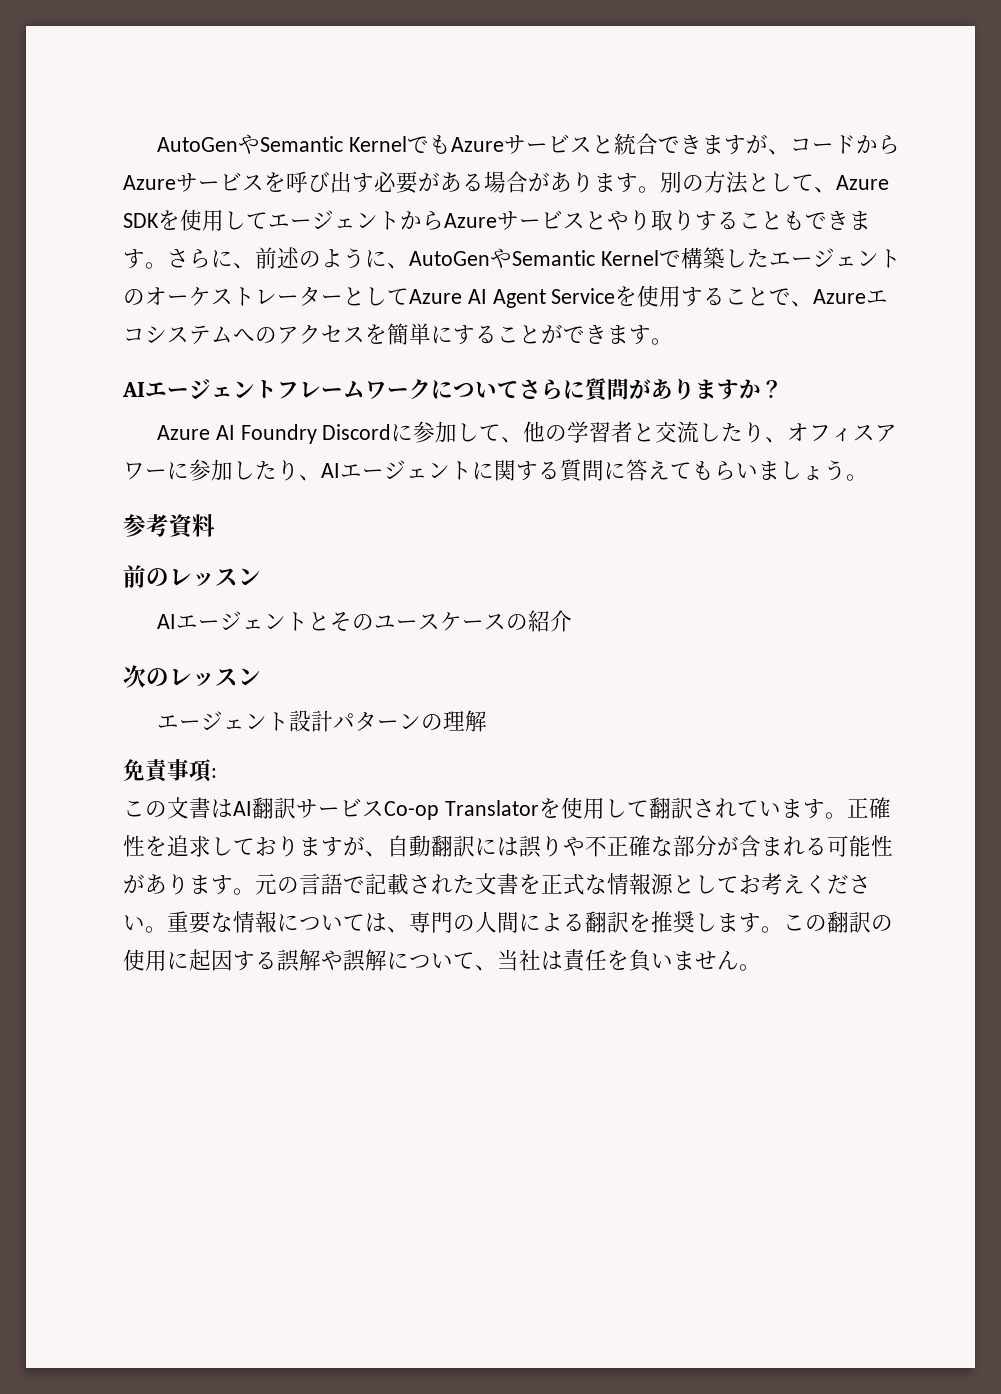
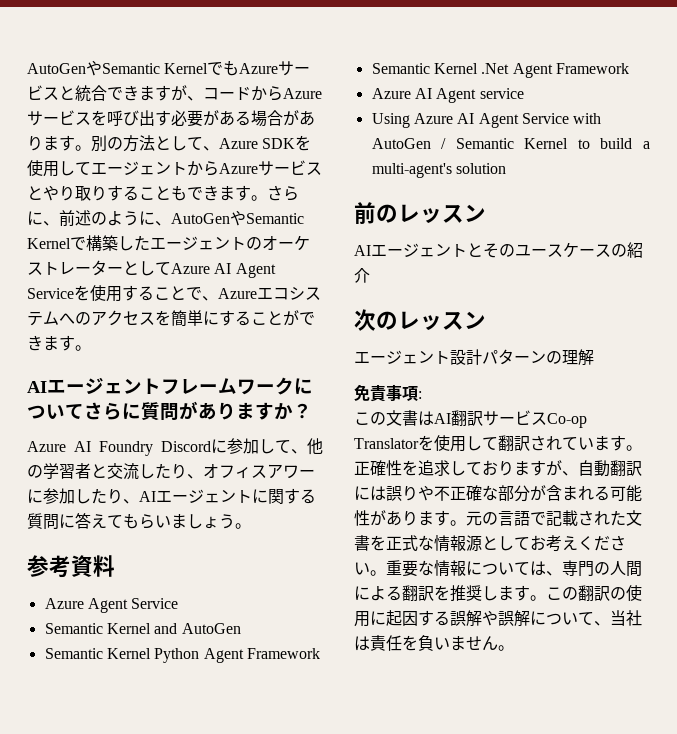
(215, 525) none -> [44,598,179,613] [44,623,241,634] [44,648,320,663] [371,63,629,78] [371,88,524,103] [371,113,602,128] [371,138,650,149] [371,163,506,178] // Azure Agent Service // Semantic Kernel and AutoGen // Semantic Kernel Python Agent Framework // Semantic Kernel .Net Agent Framework // Azure AI Agent service // Using Azure AI Agent Service with AutoGen / Semantic Kernel to build a multi-agent's solution

